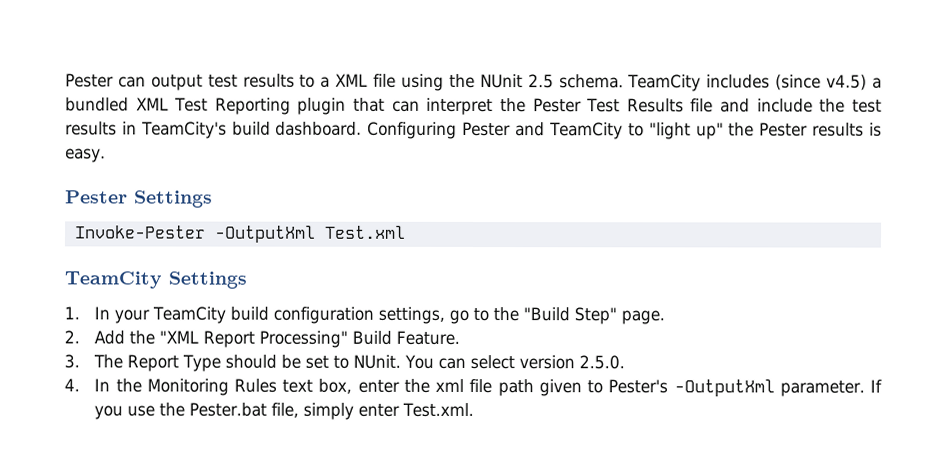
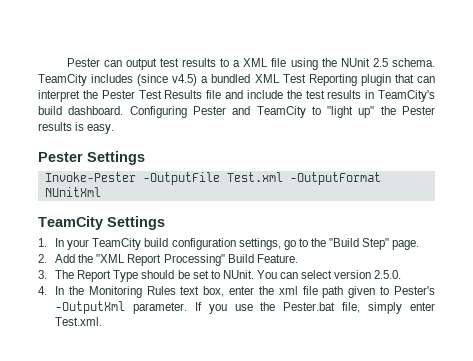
[213,225,316,243] -OutputXml -> [142,172,220,185] -OutputFile
(406, 232) none -> [289,172,381,185] [44,187,101,197] -OutputFormat NUnitXml

